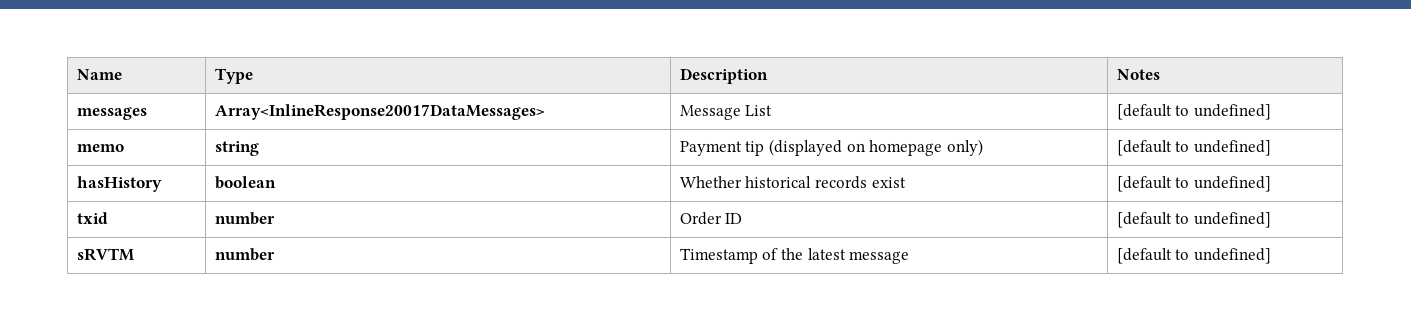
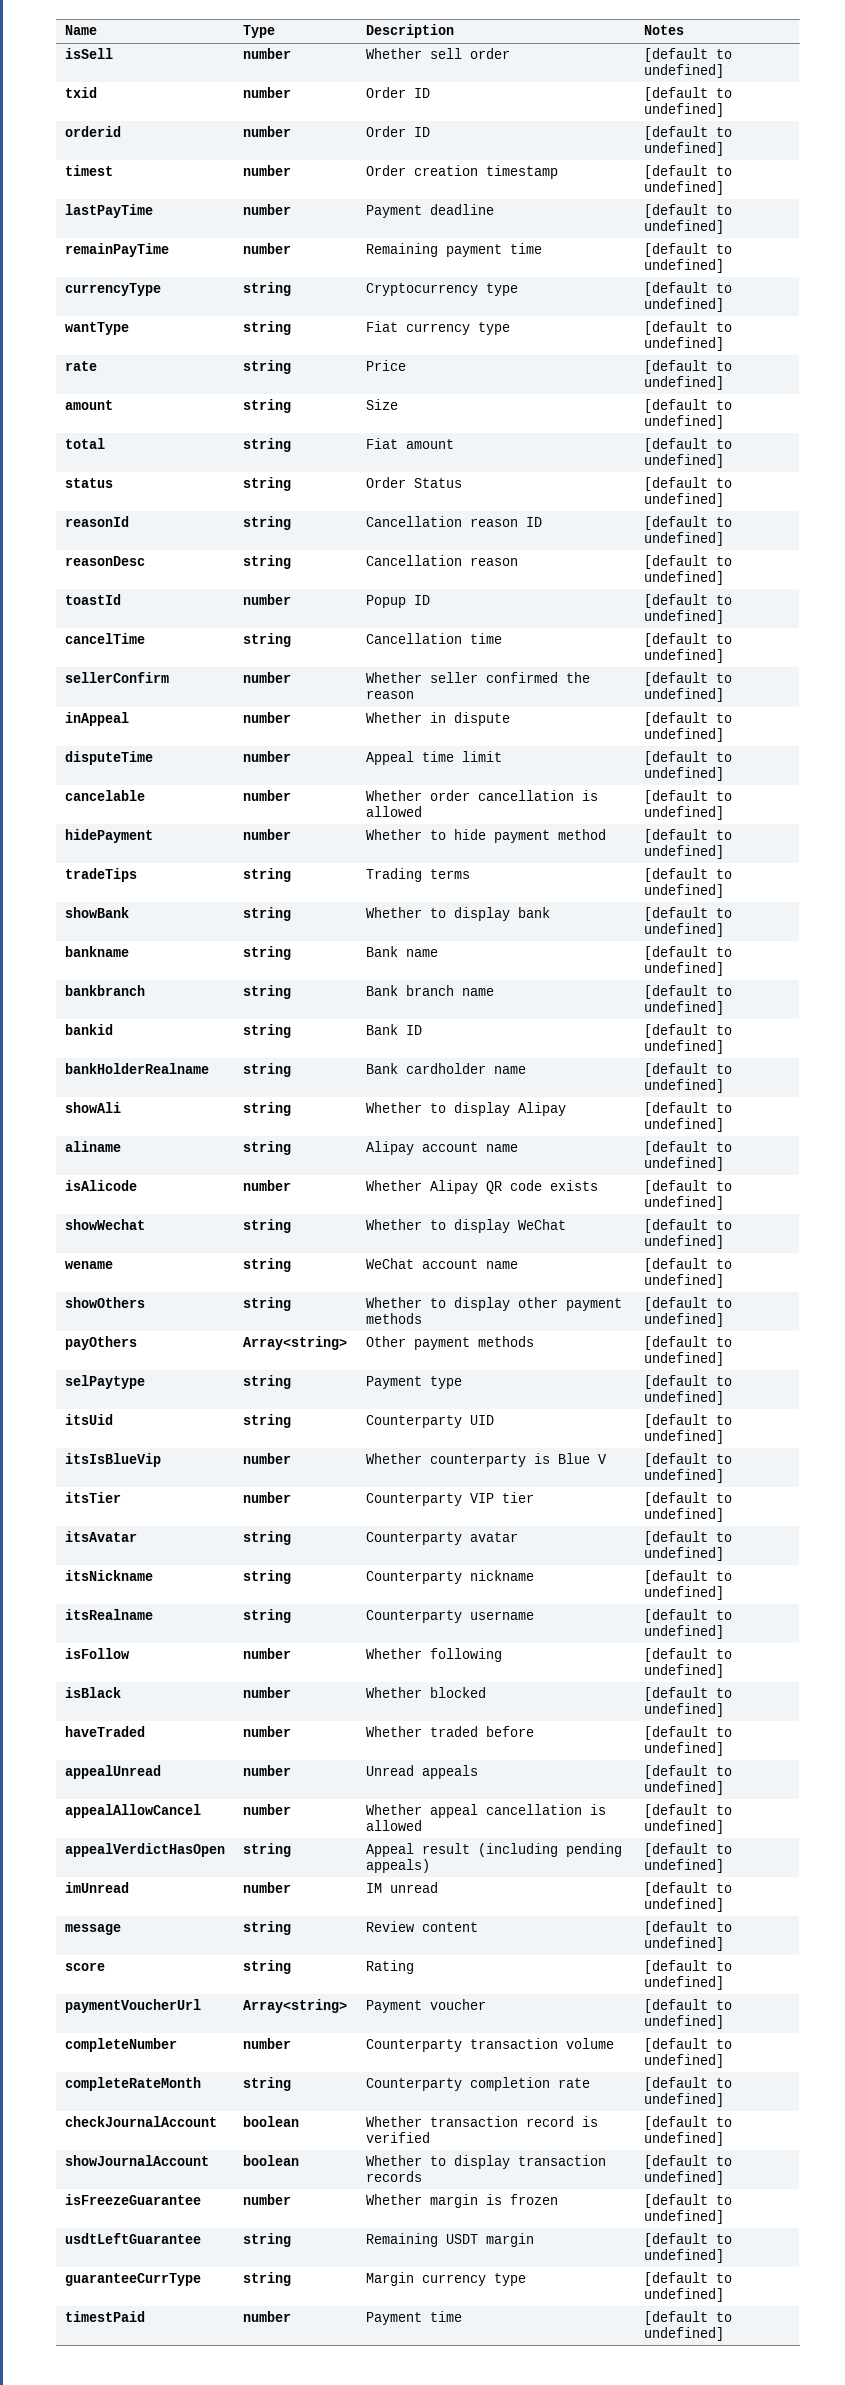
[76,107,147,120] [214,104,545,120] [679,105,773,120] [1116,104,1271,120] [76,144,124,152] [214,141,259,156] [679,139,983,156] [1116,140,1271,156] [76,176,162,192] [214,176,276,189] [679,176,906,189] messages | Array<InlineResponse20017DataMessages> | Message List | [default to undefined] // memo | string | Payment tip (displayed on homepage only) | [default to undefined] // hasHistory | boolean | Whether historical records exist -> [64,48,113,59] [242,48,291,59] [365,48,510,59] isSell | number | Whether sell order
[76,248,134,261] [214,248,275,261] [679,248,910,264] sRVTM | number | Timestamp of the latest message -> [64,126,121,137] [242,126,291,137] [365,126,430,137] [643,126,732,140] [643,142,724,156] [64,165,113,176] [242,165,291,176] [365,165,558,179] [643,165,732,179] [643,181,724,195] [64,204,153,218] [242,204,291,215] [365,204,494,218] [643,204,732,218] [643,220,724,234] [64,243,169,257] [242,243,291,254] [365,243,542,257] [643,243,732,257] [643,259,724,273] [64,283,161,296] [242,282,291,296] [365,283,518,296] [643,282,732,296] [643,298,724,312] [64,322,129,335] [242,321,291,335] [365,321,510,335] [643,321,732,335] [643,337,724,351] [64,361,97,371] [242,360,291,374] [365,360,406,371] [643,360,732,374] [643,376,724,390] [64,400,113,410] [242,399,291,413] [365,399,398,410] [643,399,732,413] [643,415,724,429] [64,438,105,449] [242,438,291,452] [365,438,454,449] [643,438,732,452] [643,454,724,468] [64,478,113,488] [242,477,291,491] [365,477,462,488] [643,477,732,491] [643,493,724,507] [64,516,129,527] [242,516,291,530] [365,516,542,527] [643,516,732,530] [643,532,724,546] [64,556,145,566] [242,555,291,569] [365,555,518,566] [643,555,732,569] [643,571,724,585] [64,594,121,605] [242,594,291,605] [365,595,430,608] [643,594,732,608] [643,610,724,624] [64,633,145,644] [242,633,291,647] [365,633,502,644] [643,633,732,647] [643,649,724,663] [64,672,169,683] [242,672,291,683] [365,672,590,683] [365,690,414,699] [643,672,732,686] [643,688,724,702] [64,712,129,726] [242,712,291,723] [365,712,510,726] [643,712,732,726] [643,728,724,742] [64,751,153,765] [242,751,291,762] [365,751,502,765] [643,751,732,765] [643,767,724,781] [64,790,145,801] [242,790,291,801] [365,790,598,801] [365,806,422,817] [643,790,732,804] [643,806,724,820] [64,829,153,843] [242,829,291,840] [365,829,606,843] [643,829,732,843] [643,845,724,859] [64,868,137,882] [242,868,291,882] [365,868,470,882] [643,868,732,882] [643,884,724,898] [64,907,129,918] [242,907,291,921] [365,907,550,921] [643,907,732,921] [643,923,724,937] [64,946,129,957] [242,946,291,960] [365,946,438,957] [643,946,732,960] [643,962,724,976] [64,985,145,996] [242,985,291,999] [365,985,494,996] [643,985,732,999] [643,1001,724,1015] [64,1024,113,1035] [242,1024,291,1038] [365,1024,422,1035] [643,1024,732,1038] [643,1040,724,1054] [64,1063,209,1074] [242,1063,291,1077] [365,1063,526,1074] [643,1063,732,1077] [643,1079,724,1093] [64,1102,121,1113] [242,1102,291,1116] [365,1102,566,1116] [643,1102,732,1116] [643,1118,724,1132] [64,1141,121,1152] [242,1141,291,1155] [365,1141,518,1155] [643,1141,732,1155] [643,1157,724,1171] [64,1180,137,1191] [242,1180,291,1191] [365,1180,598,1194] [643,1180,732,1194] [643,1196,724,1210] [64,1219,145,1230] [242,1219,291,1233] [365,1219,566,1233] [643,1219,732,1233] [643,1235,724,1249] [64,1261,113,1269] [242,1258,291,1272] [365,1258,518,1269] [643,1258,732,1272] [643,1274,724,1288] [64,1297,145,1308] [242,1297,291,1311] [365,1297,622,1311] [365,1313,422,1324] [643,1297,732,1311] [643,1313,724,1327] [64,1336,137,1350] [242,1336,347,1350] [365,1336,534,1350] [643,1336,732,1350] [643,1352,724,1366] [64,1375,145,1389] [242,1375,291,1389] [365,1376,462,1389] [643,1375,732,1389] [643,1391,724,1405] [64,1414,113,1425] [242,1414,291,1428] [365,1415,494,1428] [643,1414,732,1428] [643,1430,724,1444] [64,1453,161,1467] [242,1453,291,1464] [365,1453,607,1467] [643,1453,732,1467] [643,1469,724,1483] [64,1492,121,1503] [242,1492,291,1503] [365,1492,534,1506] [643,1492,732,1506] [643,1508,724,1522] [64,1531,137,1542] [242,1531,291,1545] [365,1532,518,1545] [643,1531,732,1545] [643,1547,724,1561] [64,1570,153,1581] [242,1570,291,1584] [365,1570,534,1584] [643,1570,732,1584] [643,1586,724,1600] [64,1609,153,1620] [242,1609,291,1623] [365,1610,534,1623] [643,1609,732,1623] [643,1625,724,1639] [64,1648,130,1659] [242,1648,291,1659] [365,1648,502,1662] [643,1648,732,1662] [643,1664,724,1678] [64,1687,121,1698] [242,1687,291,1698] [365,1687,486,1698] [643,1687,732,1701] [643,1703,724,1717] [64,1726,145,1737] [242,1726,291,1737] [365,1726,534,1737] [643,1726,732,1740] [643,1742,724,1756] [64,1765,161,1779] [242,1765,291,1776] [365,1765,478,1779] [643,1765,732,1779] [643,1781,724,1795] [64,1804,201,1818] [242,1804,291,1815] [365,1804,606,1818] [365,1820,422,1831] [643,1804,732,1818] [643,1820,724,1834] [64,1843,225,1857] [242,1843,291,1857] [365,1843,622,1857] [365,1859,430,1873] [643,1843,732,1857] [643,1859,724,1873] [64,1882,129,1893] [242,1882,291,1893] [365,1882,438,1893] [643,1882,732,1896] [643,1898,724,1912] [64,1924,121,1935] [242,1921,291,1935] [365,1921,478,1932] [643,1921,732,1935] [643,1937,724,1951] [64,1962,105,1971] [242,1960,291,1974] [365,1960,414,1974] [643,1960,732,1974] [643,1976,724,1990] [64,1999,201,2013] [242,1999,347,2013] [365,1999,486,2013] [643,1999,732,2013] [643,2015,724,2029] [64,2038,177,2052] [242,2038,291,2049] [365,2038,614,2052] [643,2038,732,2052] [643,2054,724,2068] [64,2077,201,2091] [242,2077,291,2091] [365,2077,590,2091] [643,2077,732,2091] [643,2093,724,2107] [64,2116,217,2127] [242,2116,299,2127] [365,2116,598,2127] [365,2132,430,2143] [643,2116,732,2130] [643,2132,724,2146] [64,2155,209,2166] [242,2155,299,2166] [365,2155,606,2169] [365,2171,422,2182] [643,2155,732,2169] [643,2171,724,2185] [64,2194,201,2205] [242,2194,291,2205] [365,2194,558,2208] [643,2194,732,2208] [643,2210,724,2224] [64,2233,201,2244] [242,2233,291,2247] [365,2233,534,2247] [643,2233,732,2247] [643,2249,724,2263] [64,2273,201,2286] [242,2272,291,2286] [365,2272,526,2286] [643,2272,732,2286] [643,2288,724,2302] [64,2311,145,2322] [242,2311,291,2322] [365,2311,462,2325] orderid | number | Order ID | [default to undefined] // timest | number | Order creation timestamp | [default to undefined] // lastPayTime | number | Payment deadline | [default to undefined] // remainPayTime | number | Remaining payment time | [default to undefined] // currencyType | string | Cryptocurrency type | [default to undefined] // wantType | string | Fiat currency type | [default to undefined] // rate | string | Price | [default to undefined] // amount | string | Size | [default to undefined] // total | string | Fiat amount | [default to undefined] // status | string | Order Status | [default to undefined] // reasonId | string | Cancellation reason ID | [default to undefined] // reasonDesc | string | Cancellation reason | [default to undefined] // toastId | number | Popup ID | [default to undefined] // cancelTime | string | Cancellation time | [default to undefined] // sellerConfirm | number | Whether seller confirmed the reason | [default to undefined] // inAppeal | number | Whether in dispute | [default to undefined] // disputeTime | number | Appeal time limit | [default to undefined] // cancelable | number | Whether order cancellation is allowed | [default to undefined] // hidePayment | number | Whether to hide payment method | [default to undefined] // tradeTips | string | Trading terms | [default to undefined] // showBank | string | Whether to display bank | [default to undefined] // bankname | string | Bank name | [default to undefined] // bankbranch | string | Bank branch name | [default to undefined] // bankid | string | Bank ID | [default to undefined] // bankHolderRealname | string | Bank cardholder name | [default to undefined] // showAli | string | Whether to display Alipay | [default to undefined] // aliname | string | Alipay account name | [default to undefined] // isAlicode | number | Whether Alipay QR code exists | [default to undefined] // showWechat | string | Whether to display WeChat | [default to undefined] // wename | string | WeChat account name | [default to undefined] // showOthers | string | Whether to display other payment methods | [default to undefined] // payOthers | Array<string> | Other payment methods | [default to undefined] // selPaytype | string | Payment type | [default to undefined] // itsUid | string | Counterparty UID | [default to undefined] // itsIsBlueVip | number | Whether counterparty is Blue V | [default to undefined] // itsTier | number | Counterparty VIP tier | [default to undefined] // itsAvatar | string | Counterparty avatar | [default to undefined] // itsNickname | string | Counterparty nickname | [default to undefined] // itsRealname | string | Counterparty username | [default to undefined] // isFollow | number | Whether following | [default to undefined] // isBlack | number | Whether blocked | [default to undefined] // haveTraded | number | Whether traded before | [default to undefined] // appealUnread | number | Unread appeals | [default to undefined] // appealAllowCancel | number | Whether appeal cancellation is allowed | [default to undefined] // appealVerdictHasOpen | string | Appeal result (including pending appeals) | [default to undefined] // imUnread | number | IM unread | [default to undefined] // message | string | Review content | [default to undefined] // score | string | Rating | [default to undefined] // paymentVoucherUrl | Array<string> | Payment voucher | [default to undefined] // completeNumber | number | Counterparty transaction volume | [default to undefined] // completeRateMonth | string | Counterparty completion rate | [default to undefined] // checkJournalAccount | boolean | Whether transaction record is verified | [default to undefined] // showJournalAccount | boolean | Whether to display transaction records | [default to undefined] // isFreezeGuarantee | number | Whether margin is frozen | [default to undefined] // usdtLeftGuarantee | string | Remaining USDT margin | [default to undefined] // guaranteeCurrType | string | Margin currency type | [default to undefined] // timestPaid | number | Payment time

